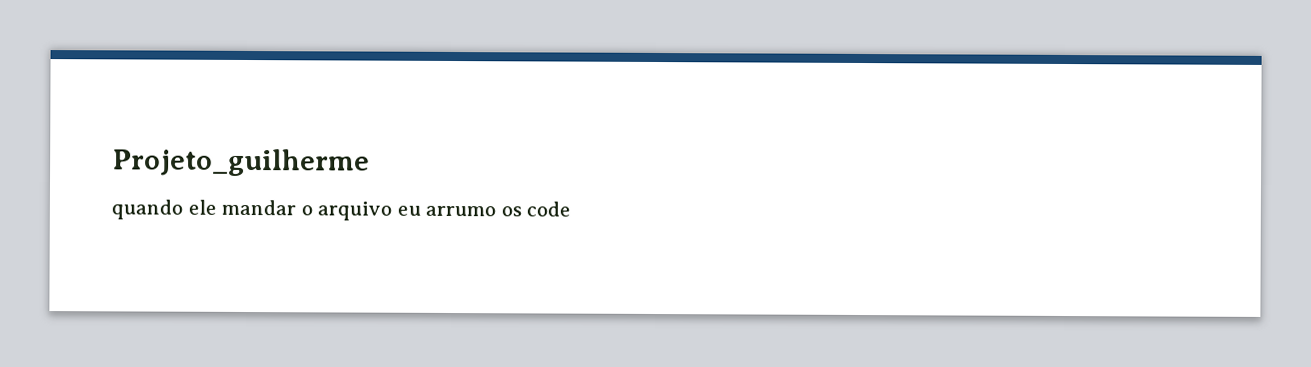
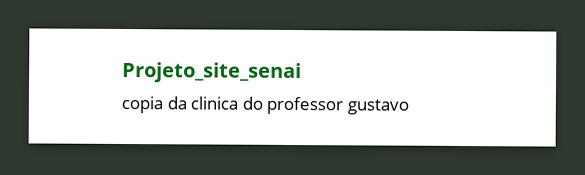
[112,148,370,177] [111,199,572,221] Projeto_guilherme // quando ele mandar o arquivo eu arrumo os code -> [122,61,302,84] [121,95,409,115] Projeto_site_senai // copia da clinica do professor gustavo

